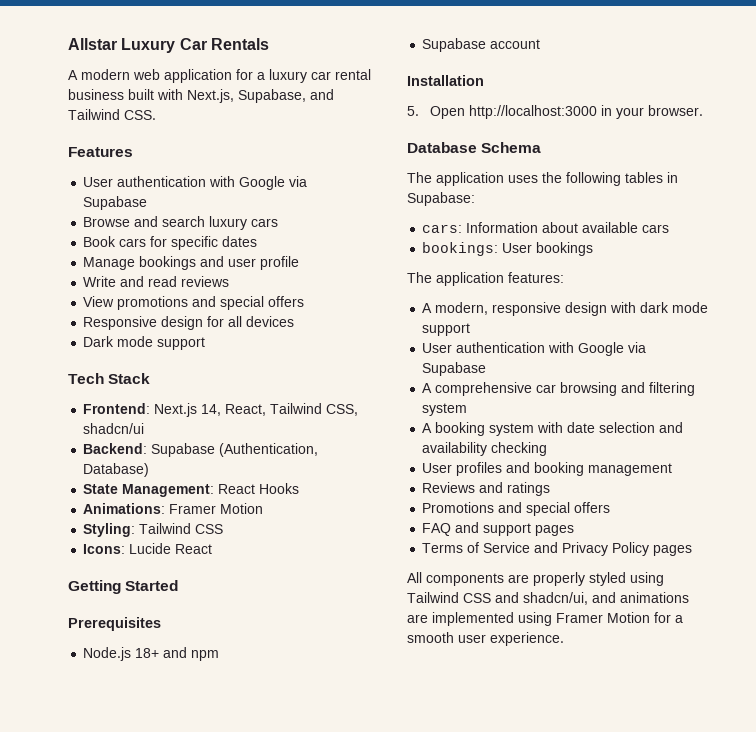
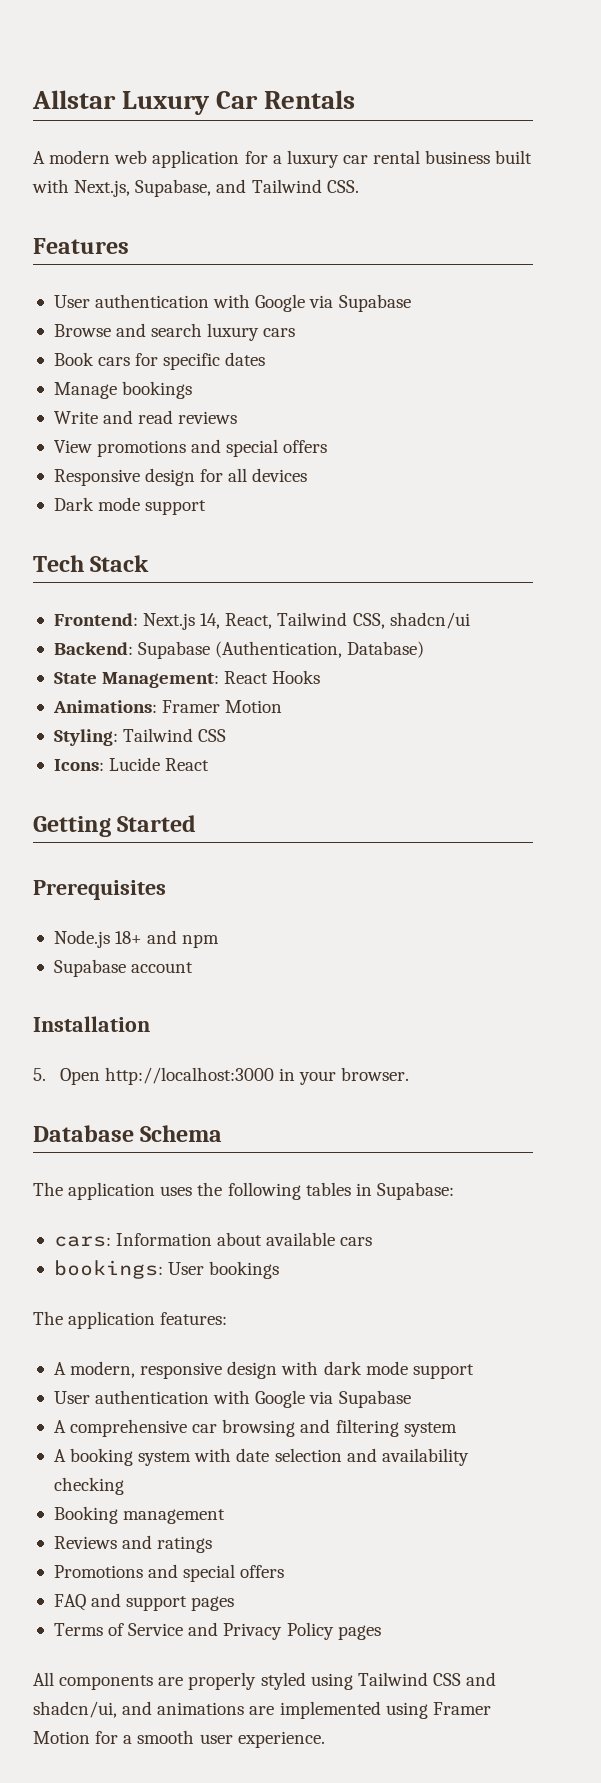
[200,256,300,270] and user profile -> (193, 390) none
[422,462,585,476] User profiles and booking -> [53,1506,118,1524] Booking

